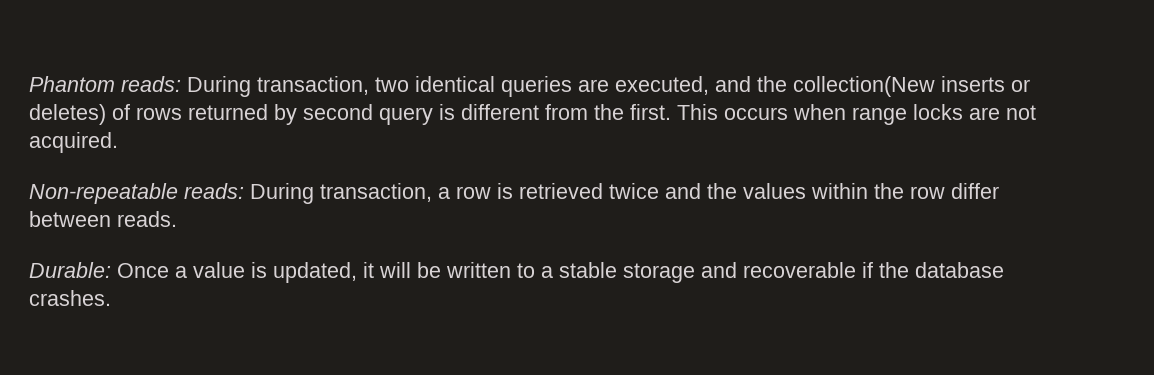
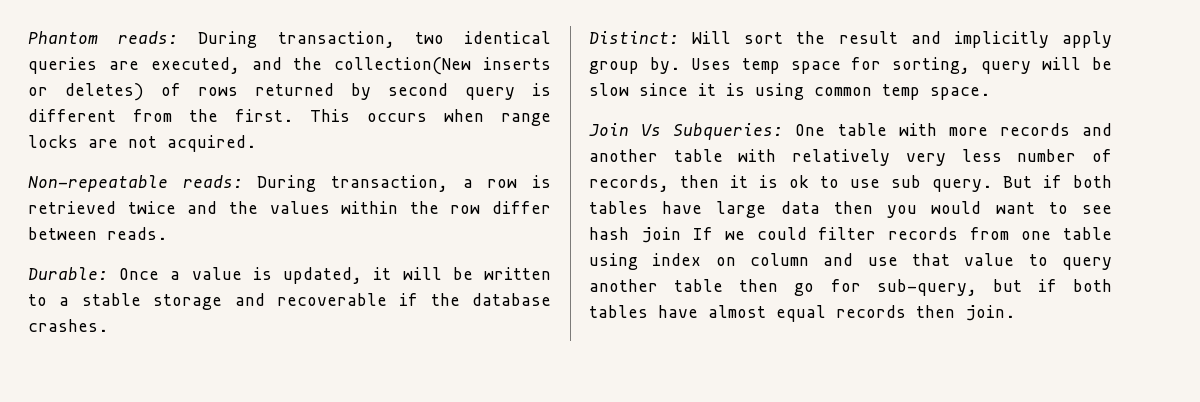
(111, 298) none -> [589,31,1112,48] [589,57,1112,74] [589,83,990,100] [589,123,1112,140] [589,149,1112,166] [589,175,1112,192] [589,201,1112,218] [589,227,1112,243] [589,253,1112,270] [589,279,1112,296] [589,305,1015,322] // Distinct: Will sort the result and implicitly apply group by. Uses temp space for sorting, query will be slow since it is using common temp space. // Join Vs Subqueries: One table with more records and another table with relatively very less number of records, then it is ok to use sub query. But if both tables have large data then you would want to see hash join If we could filter records from one table using index on column and use that value to query another table then go for sub-query, but if both tables have almost equal records then join.

